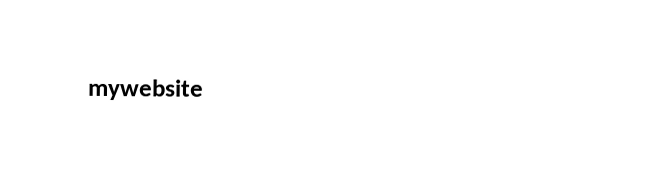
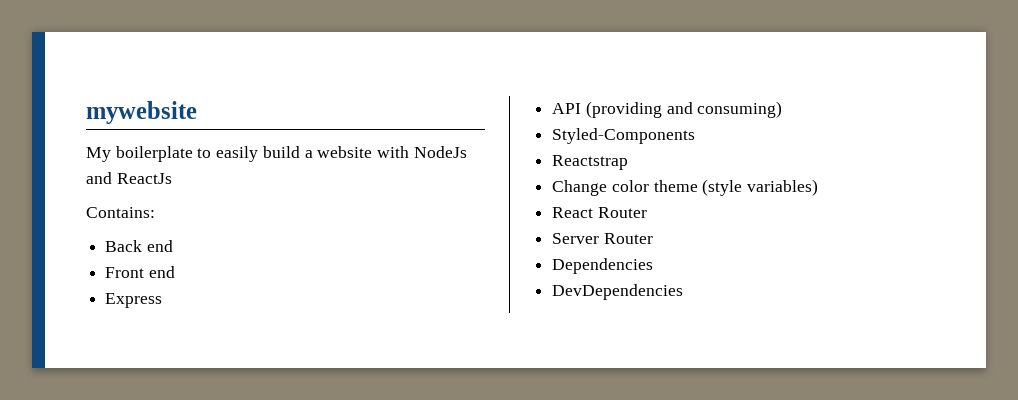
(204, 89) none -> [86,146,467,162] [86,172,172,184] [86,207,155,218] [105,240,173,252] [105,266,175,278] [105,293,163,308] [552,101,783,118] [552,128,696,144] [552,155,629,170] [552,179,819,196] [552,207,647,218] [552,233,653,244] [552,258,654,274] [552,284,684,300] // My boilerplate to easily build a website with NodeJs and ReactJs // Contains: // Back end // Front end // Express // API (providing and consuming) // Styled-Components // Reactstrap // Change color theme (style variables) // React Router // Server Router // Dependencies // DevDependencies

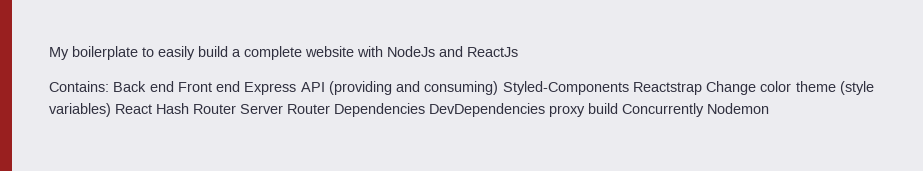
[86,101,197,124] mywebsite // -> (49, 53) none
(313, 154) none -> [244,46,302,60] complete
(155, 212) // -> (109, 86) none
(173, 246) // -> (174, 86) none
(175, 272) // -> (241, 86) none
(163, 300) // -> (297, 88) none
(783, 109) // -> (499, 88) none
(696, 136) // -> (629, 88) none
(629, 162) // -> (702, 88) none
[552,207,647,218] // React Router // -> [115,103,236,114] React Hash Router
(653, 238) // -> (330, 109) none
[552,284,684,300] // DevDependencies -> [429,103,769,117] DevDependencies proxy build Concurrently Nodemon

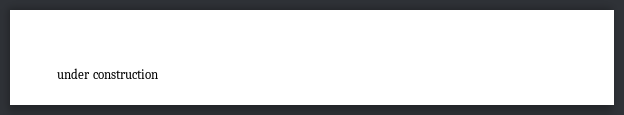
[49,46,518,60] [49,81,874,95] [49,103,769,117] My boilerplate to easily build a complete website with NodeJs and ReactJs // Contains: Back end Front end Express API (providing and consuming) Styled-Components Reactstrap Change color theme (style variables) React Hash Router Server Router Dependencies DevDependencies proxy build Concurrently Nodemon -> [57,68,158,79] under construction

